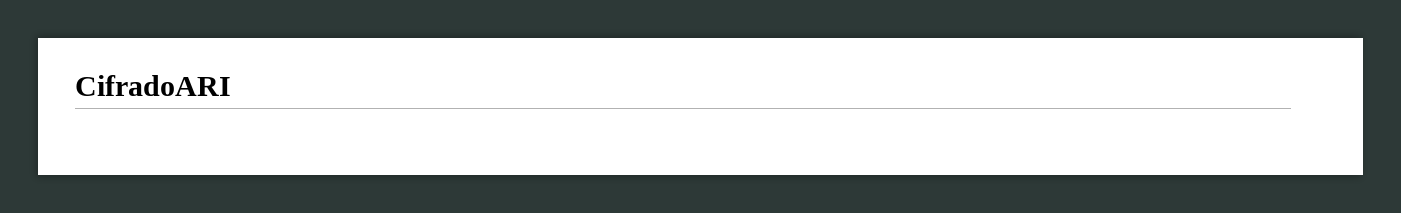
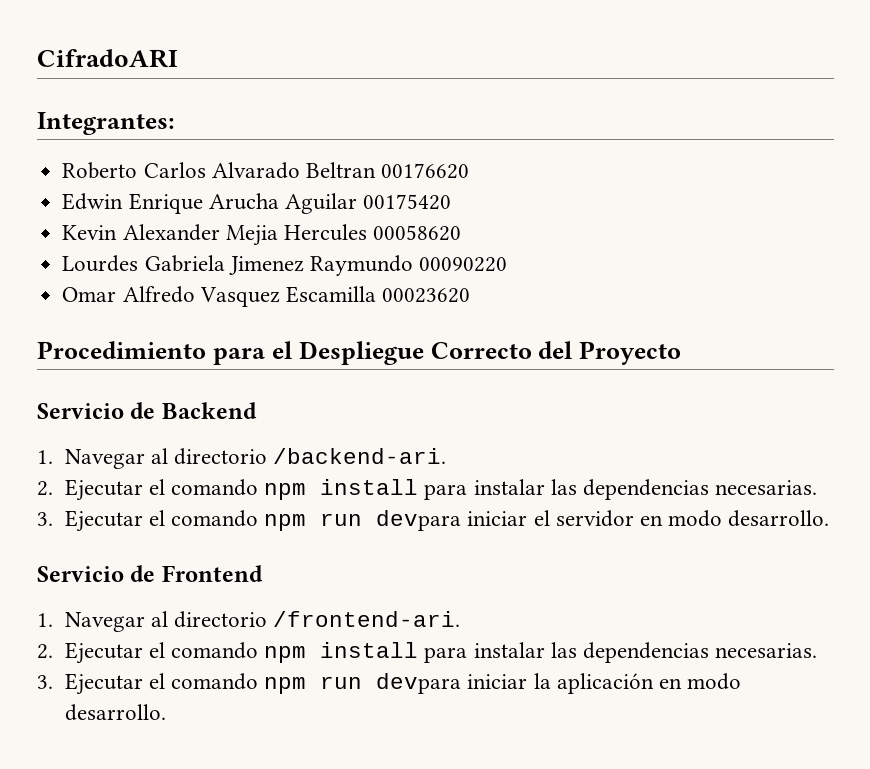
(231, 85) none -> [37,112,175,135] [62,162,470,179] [62,193,452,214] [62,224,462,246] [62,255,508,276] [62,286,471,307] [37,341,682,365] [37,402,257,419] [37,448,447,469] [37,479,818,501] [37,510,830,532] [37,565,263,582] [37,611,461,632] [37,642,818,664] [37,673,742,695] [64,704,166,721] // Integrantes: // Roberto Carlos Alvarado Beltran 00176620 // Edwin Enrique Arucha Aguilar 00175420 // Kevin Alexander Mejia Hercules 00058620 // Lourdes Gabriela Jimenez Raymundo 00090220 // Omar Alfredo Vasquez Escamilla 00023620 // Procedimiento para el Despliegue Correcto del Proyecto // Servicio de Backend // 1. Navegar al directorio /backend-ari. // 2. Ejecutar el comando npm install para instalar las dependencias necesarias. // 3. Ejecutar el comando npm run devpara iniciar el servidor en modo desarrollo. // Servicio de Frontend // 1. Navegar al directorio /frontend-ari. // 2. Ejecutar el comando npm install para instalar las dependencias necesarias. // 3. Ejecutar el comando npm run devpara iniciar la aplicación en modo desarrollo.

